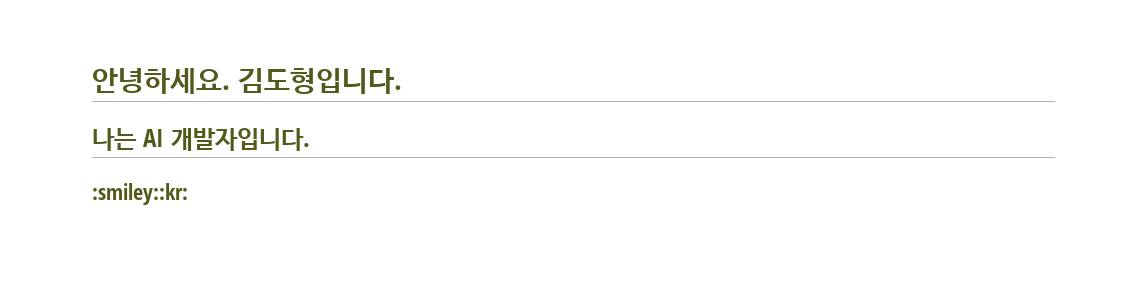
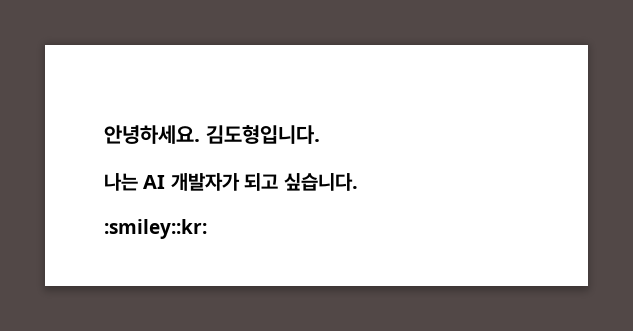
[170,128,310,151] 개발자입니다. -> [170,173,358,191] 개발자가 되고 싶습니다.

